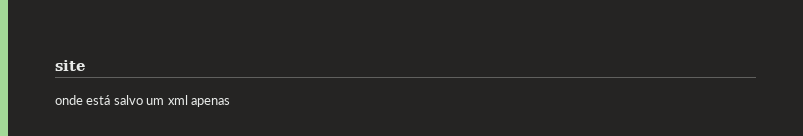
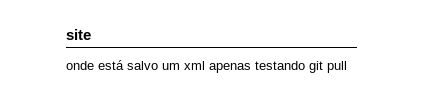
(230, 102) none -> [255,61,347,73] testando git pull

